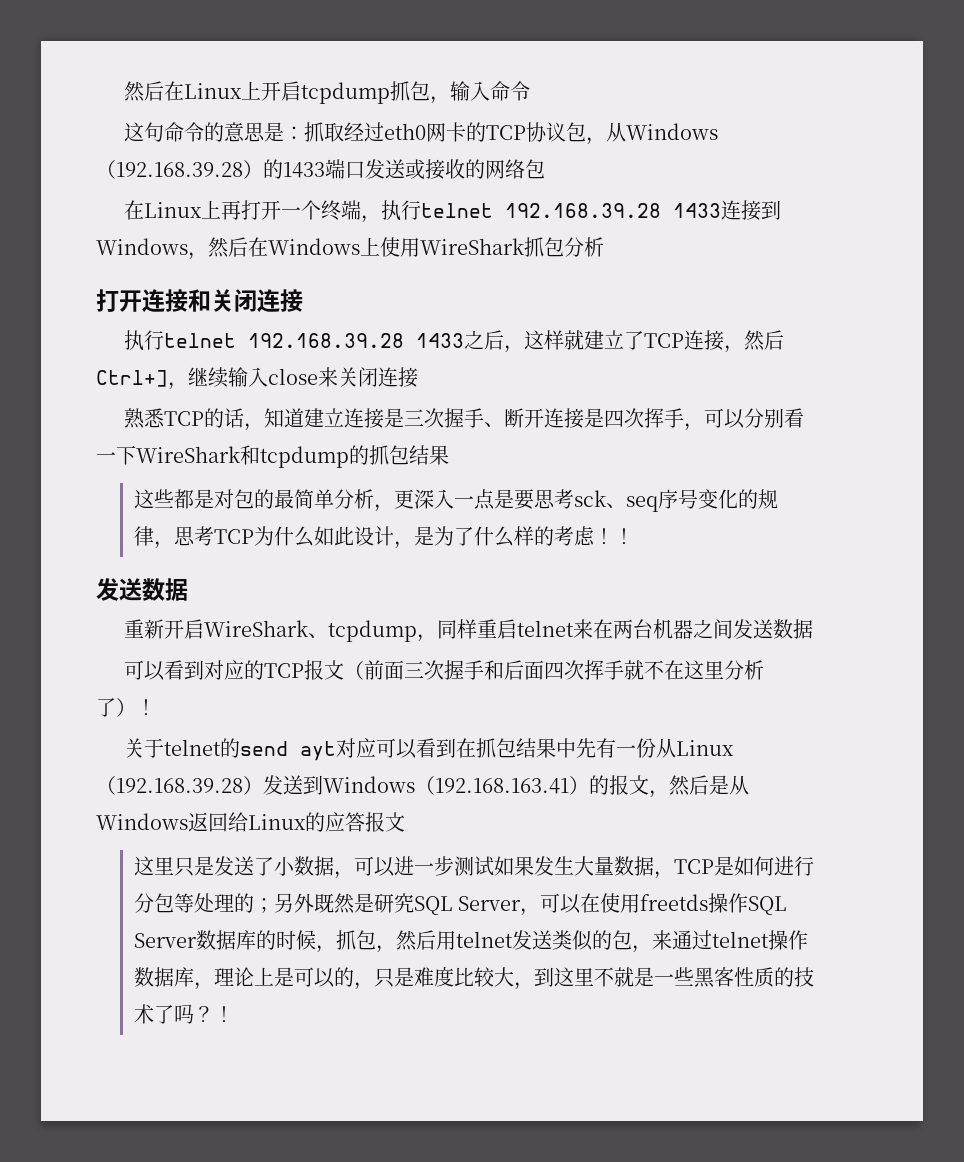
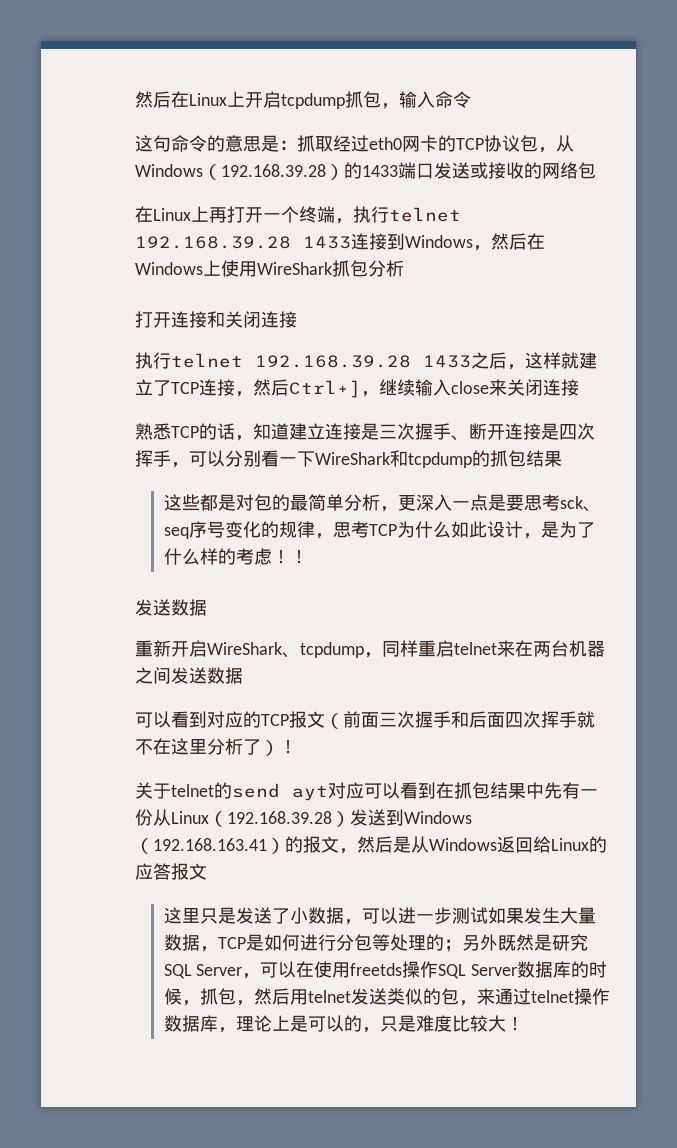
[513,967,814,990] [133,1004,214,1024] ，到这里不就是一些黑客性质的技术了吗？ -> (506, 1023) none

